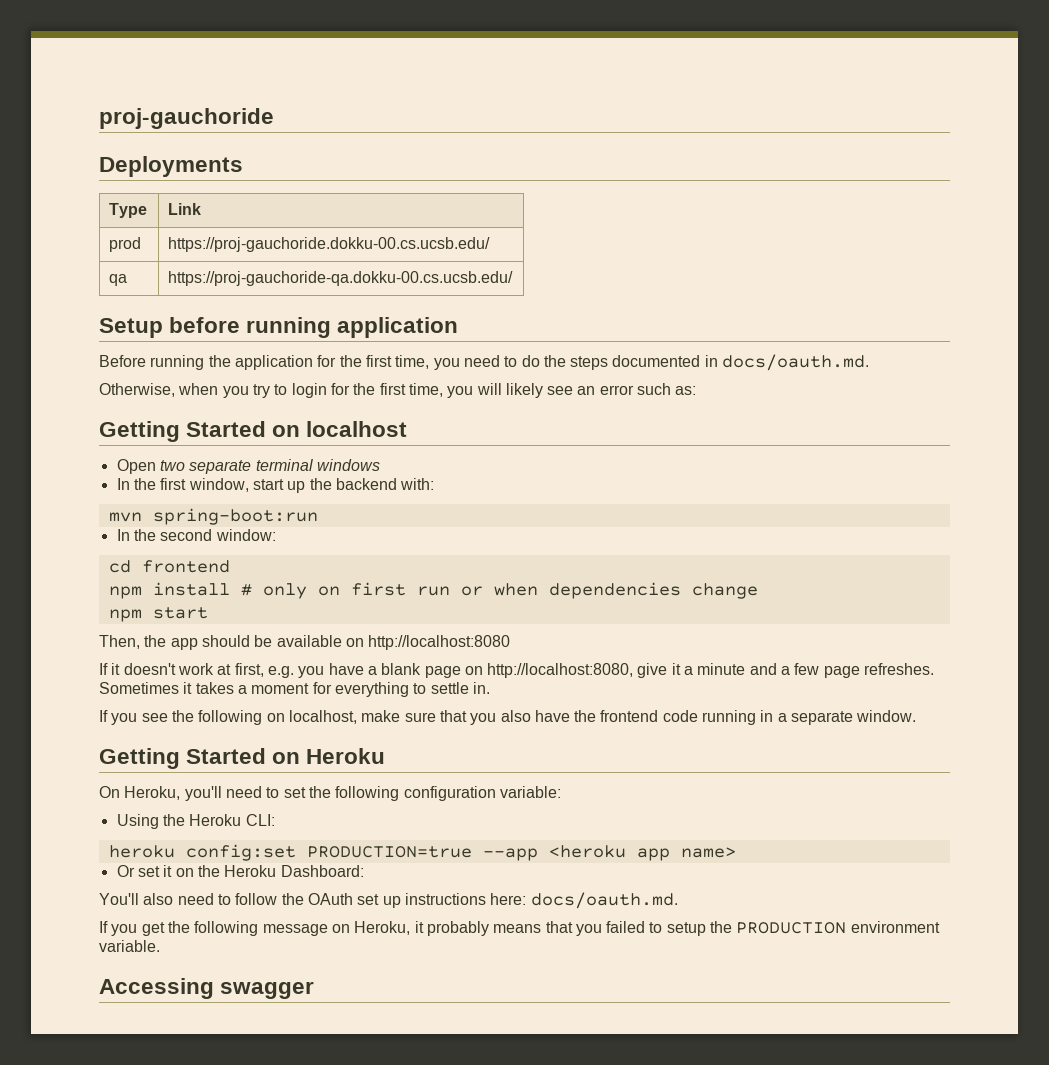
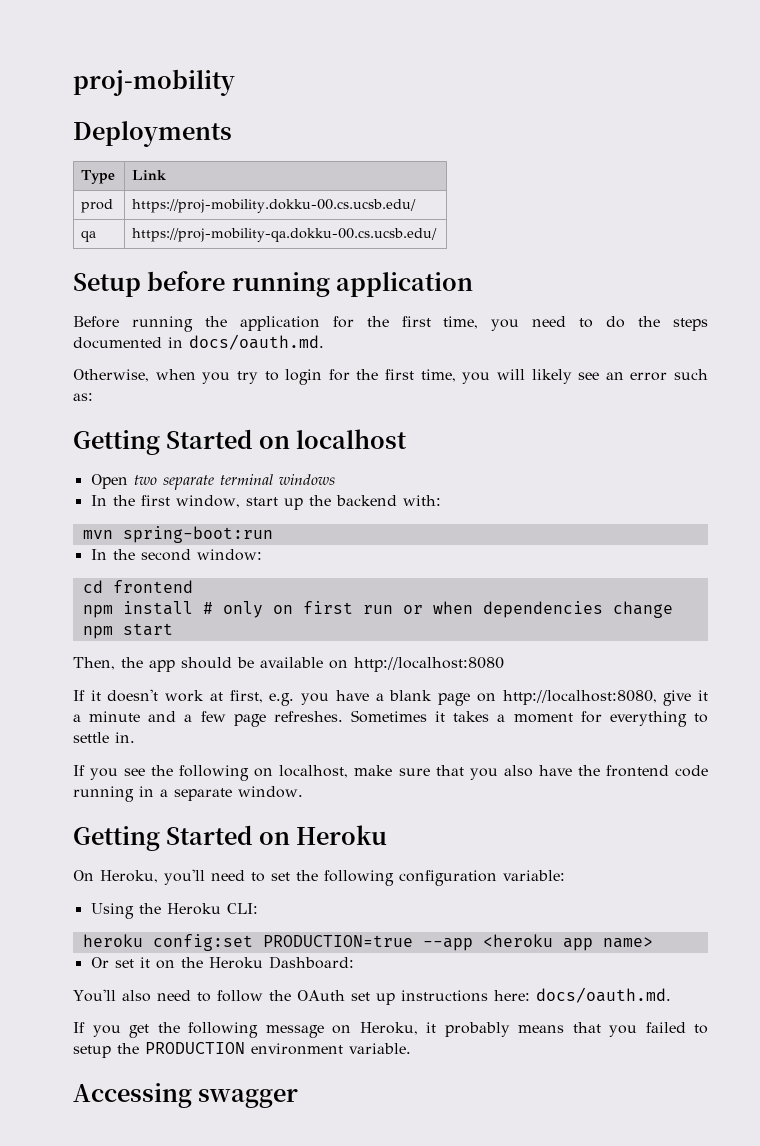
[99,108,274,129] proj-gauchoride -> [73,69,235,96] proj-mobility
[168,237,491,252] https://proj-gauchoride.dokku-00.cs.ucsb.edu/ -> [132,199,417,213] https://proj-mobility.dokku-00.cs.ucsb.edu/
[168,271,514,286] https://proj-gauchoride-qa.dokku-00.cs.ucsb.edu/ -> [132,228,438,242] https://proj-mobility-qa.dokku-00.cs.ucsb.edu/

